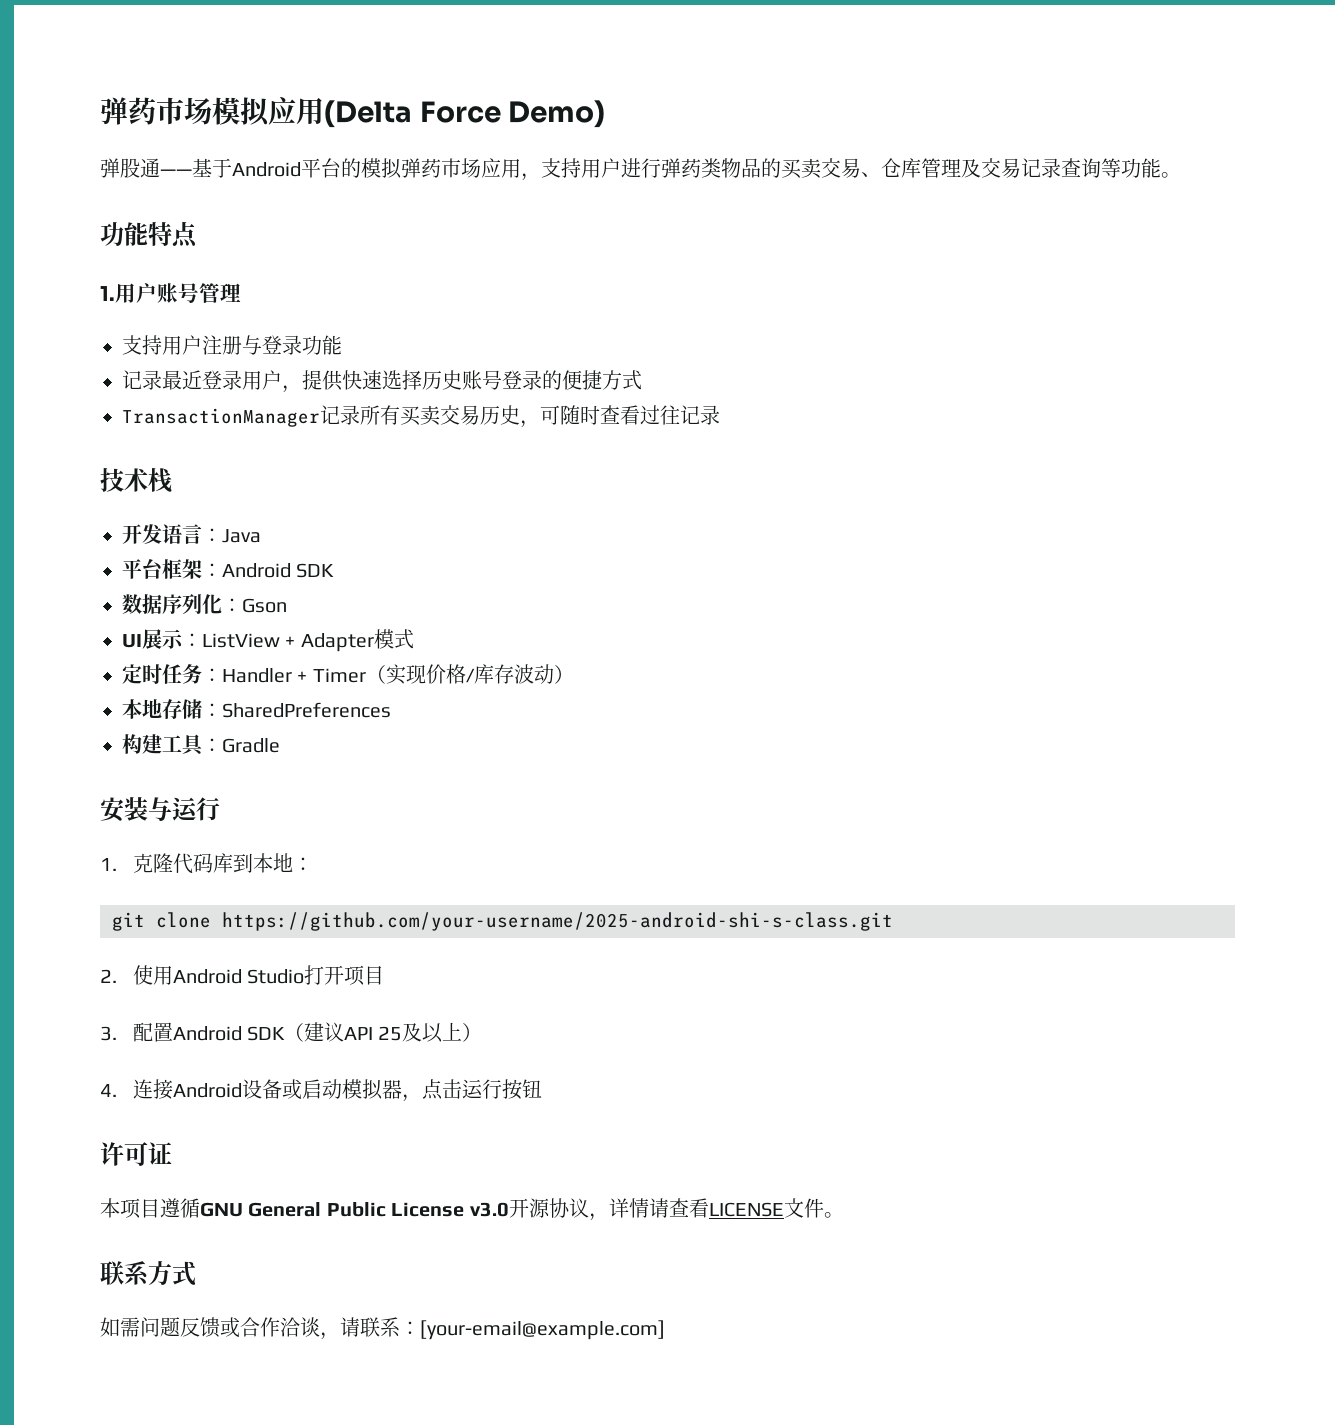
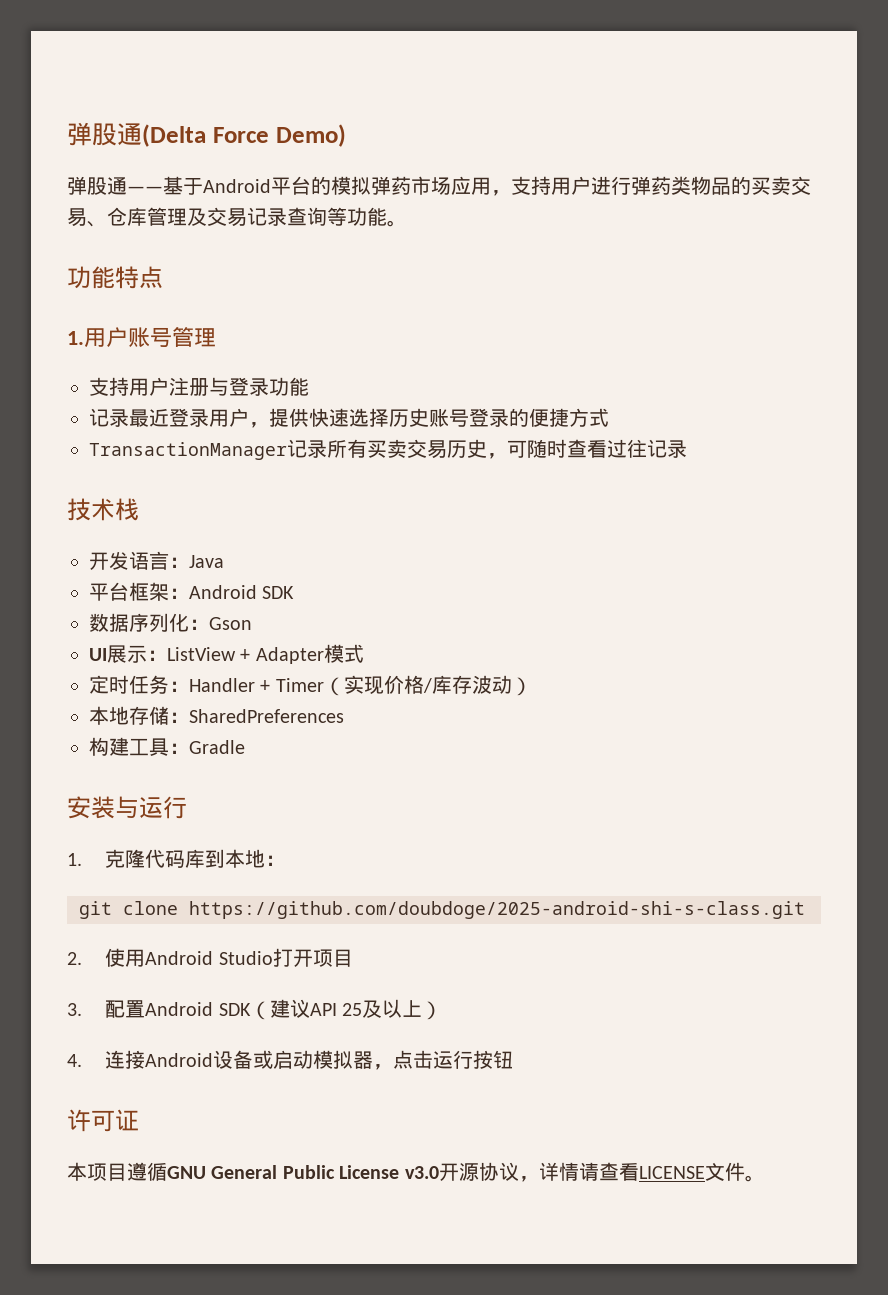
[100,97,324,127] 弹药市场模拟应用 -> [67,122,142,146] 弹股通
[222,912,893,931] https://github.com/your-username/2025-android-shi-s-class.git -> [189,901,805,919] https://github.com/doubdoge/2025-android-shi-s-class.git
[100,1261,196,1286] [100,1317,665,1340] // 联系方式 // 如需问题反馈或合作洽谈，请联系：[your-email@example.com] -> (765, 1178) none

